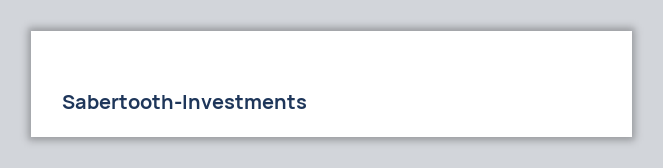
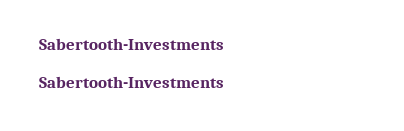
[62,95,307,109] Sabertooth-Investments -> [39,38,224,50] [39,76,224,88] Sabertooth-Investments // Sabertooth-Investments

